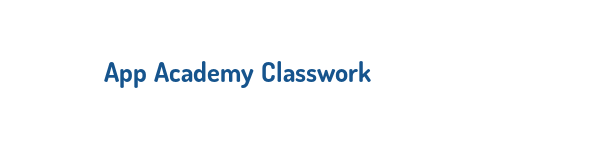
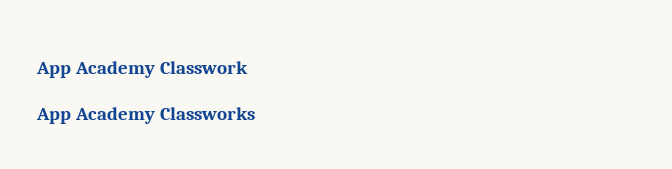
(372, 71) none -> [36,107,255,124] // App Academy Classworks

